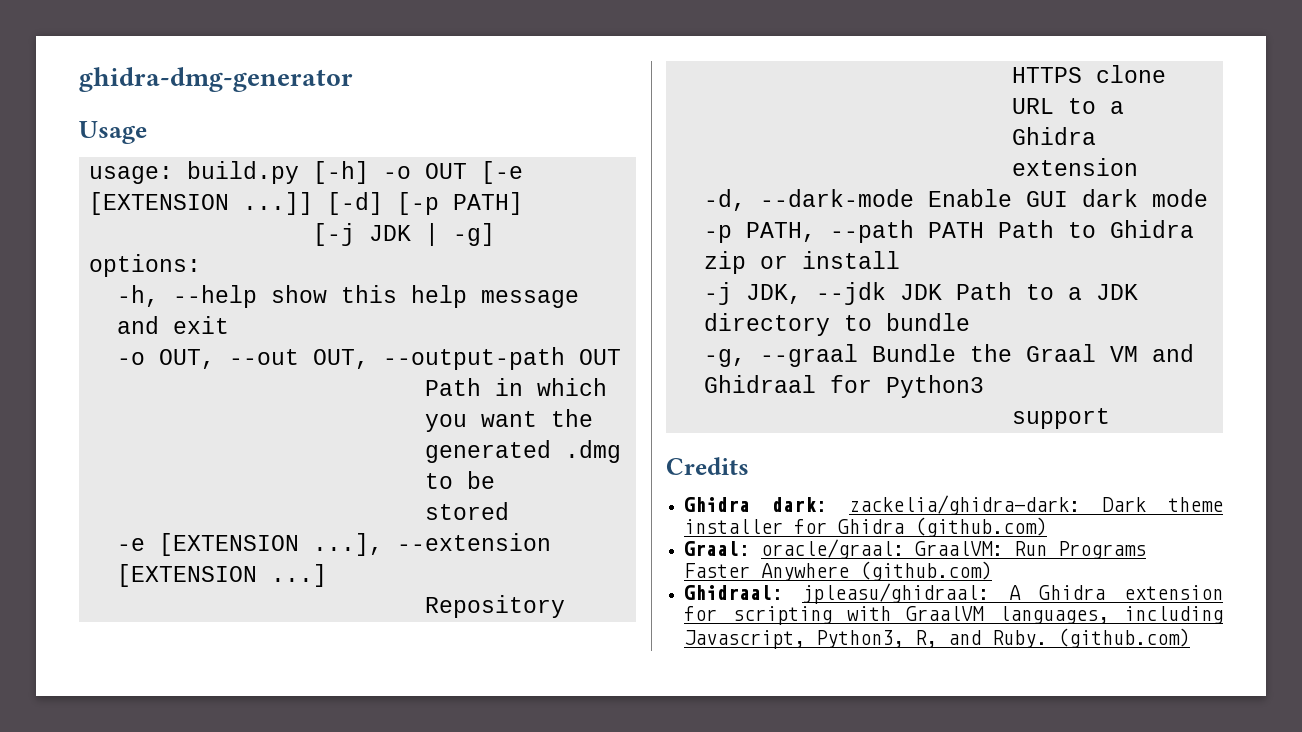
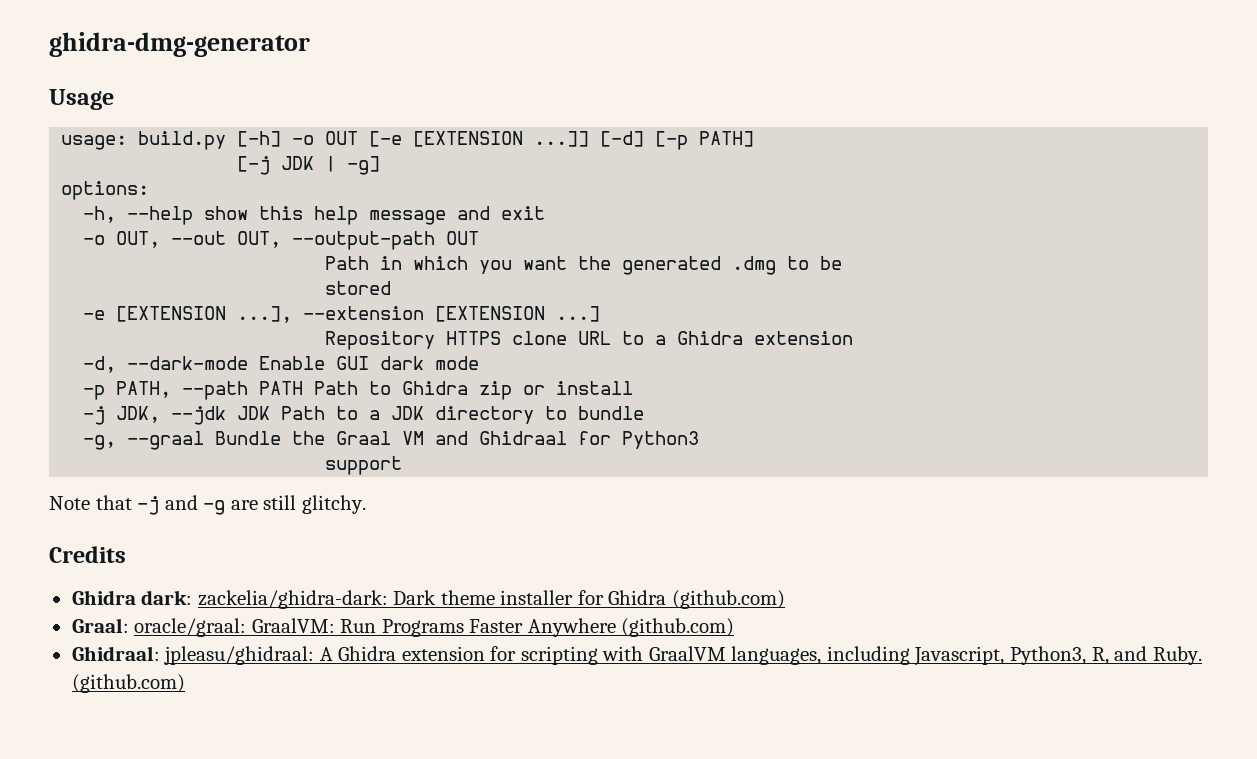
(1110, 418) none -> [49,495,366,515] // Note that -j and -g are still glitchy.

